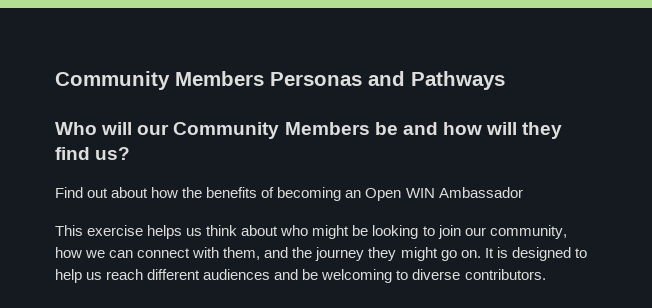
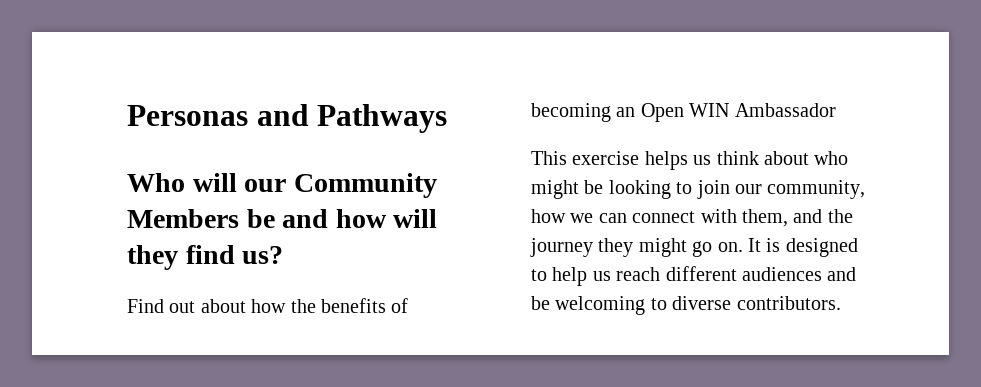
[55,71,264,90] Community Members -> (127, 115) none

